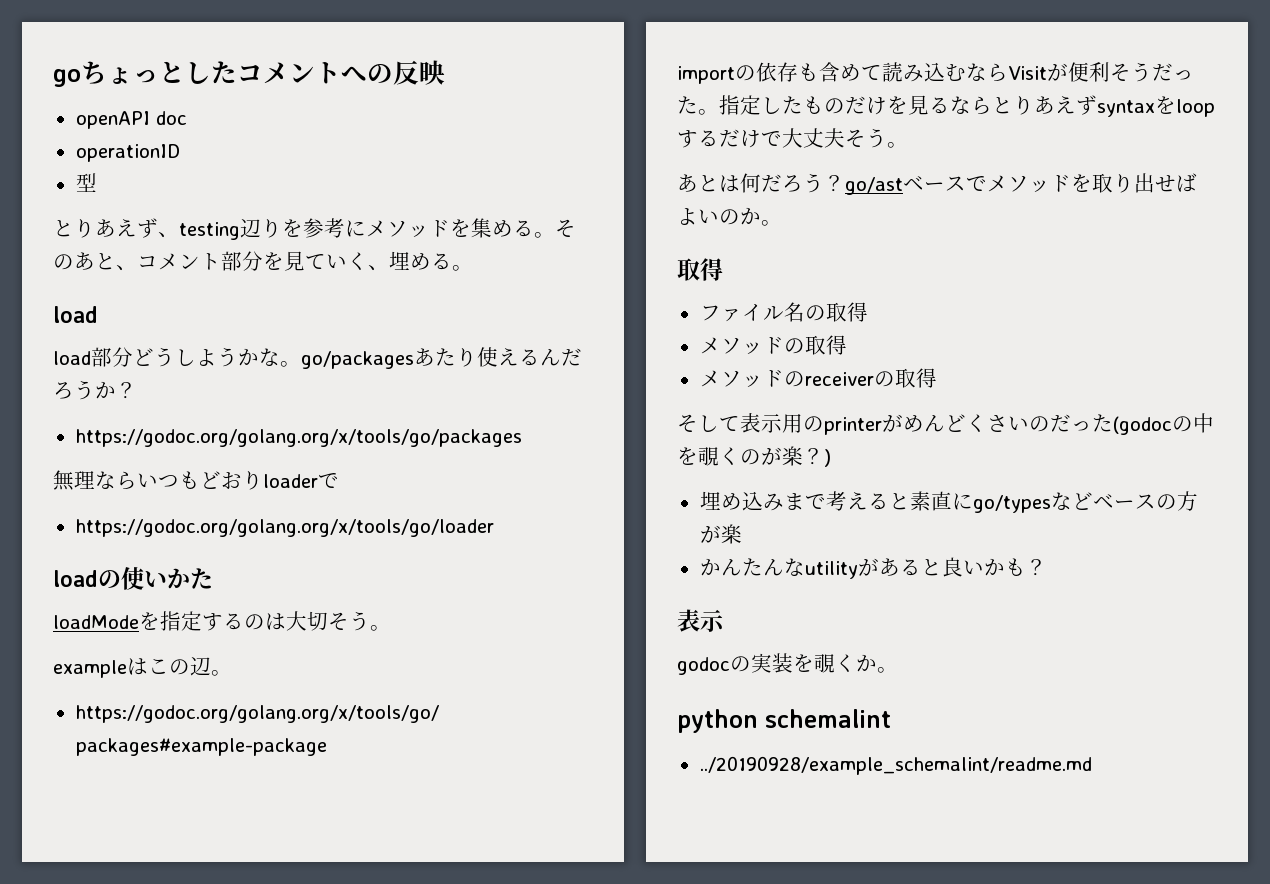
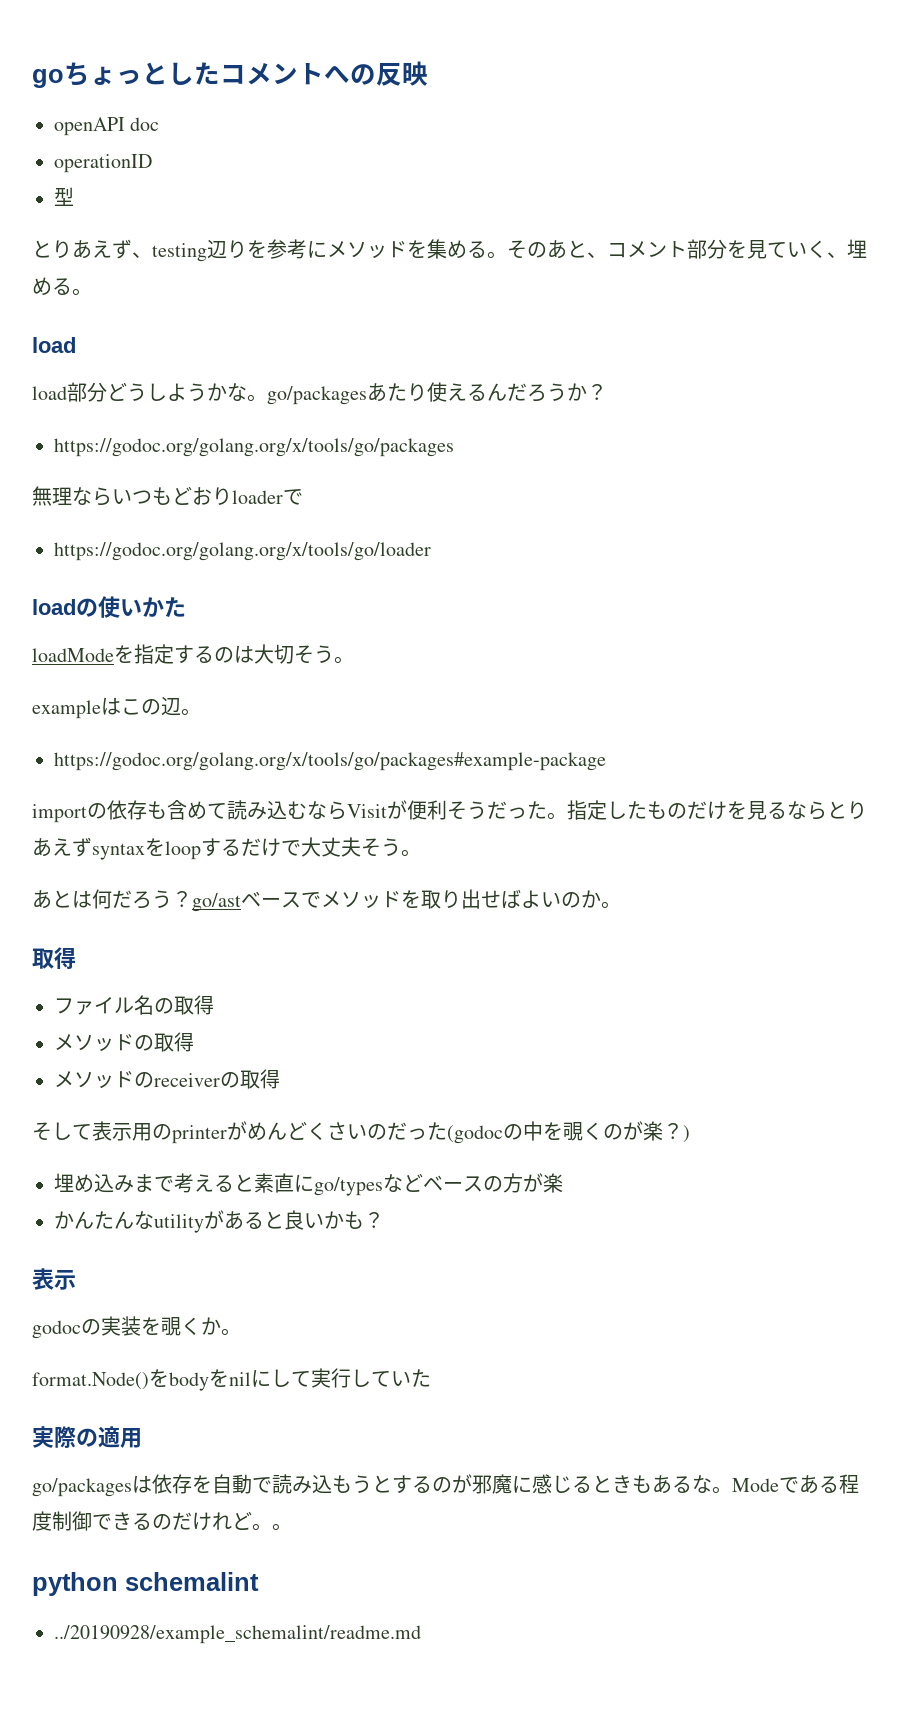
(898, 670) none -> [32,1368,431,1391] [32,1426,142,1448] [32,1474,859,1497] [32,1511,292,1531] // format.Node()をbodyをnilにして実行していた // 実際の適用 // go/packagesは依存を自動で読み込もうとするのが邪魔に感じるときもあるな。Modeである程度制御できるのだけれど。。

